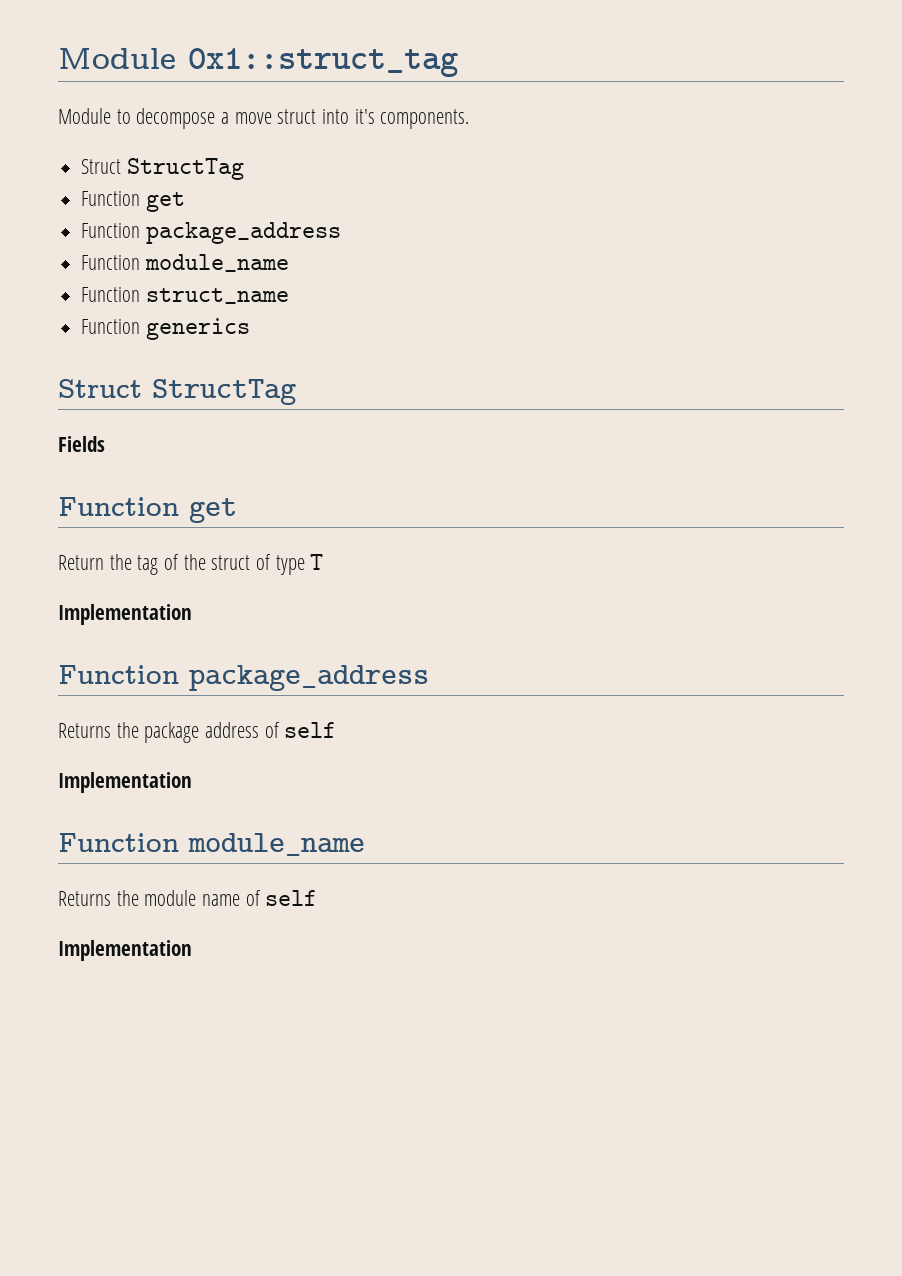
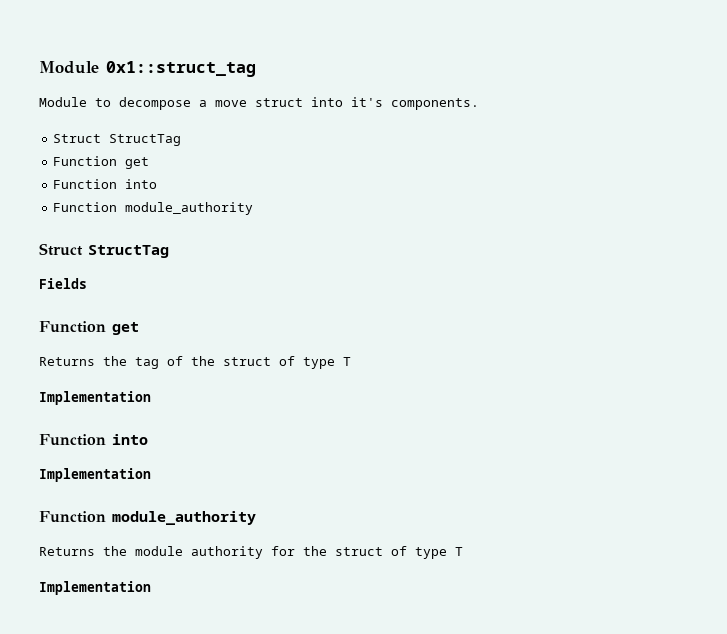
[145,222,341,244] [81,254,289,272] [81,287,289,304] [81,318,250,340] package_address // Function module_name // Function struct_name // Function generics -> [125,179,158,189] [53,202,254,215] into // Function module_authority
[58,555,104,570] Return -> [39,357,95,366] Returns
[189,665,429,691] [58,722,337,743] [58,772,192,793] [58,833,365,856] package_address // Returns the package address of self // Implementation // Function module_name -> [112,434,148,445] [39,468,151,482] [39,511,256,525] into // Implementation // Function module_authority
[202,890,318,906] name of self -> [191,546,463,559] authority for the struct of type T

